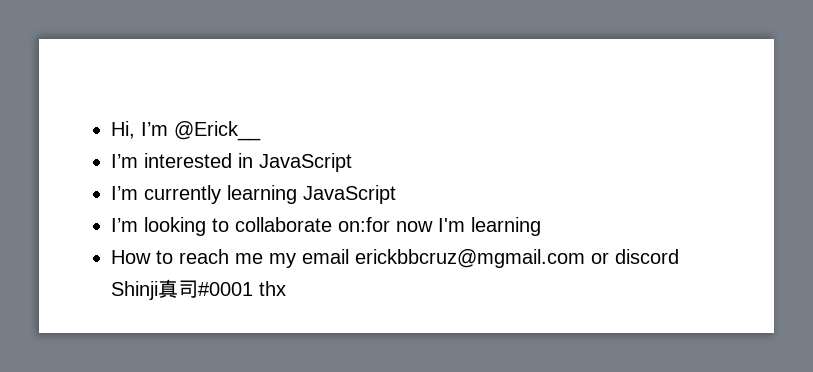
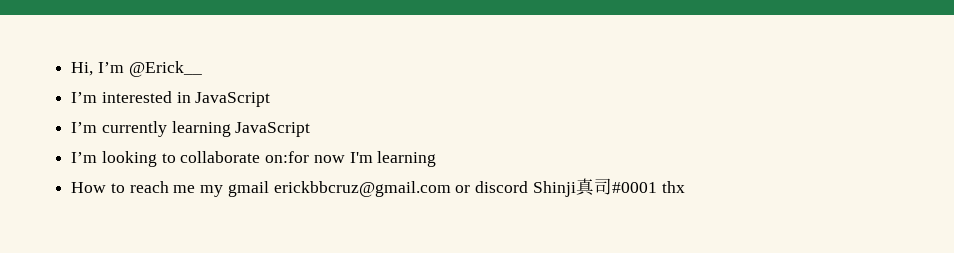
[302,249,585,268] email erickbbcruz@mgmail.com -> [227,181,451,197] gmail erickbbcruz@gmail.com

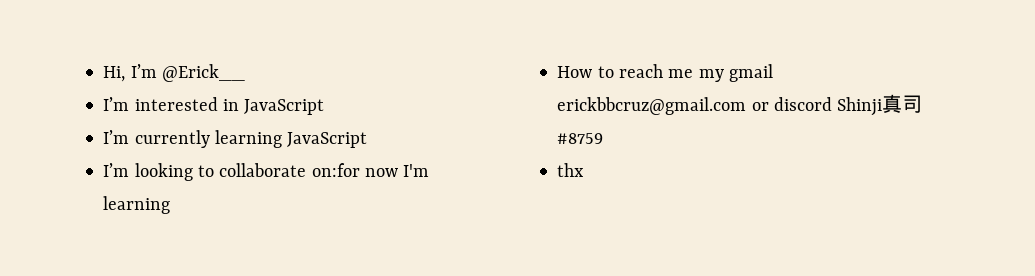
[611,182,657,193] #0001 -> [557,133,604,144] #8759 //

